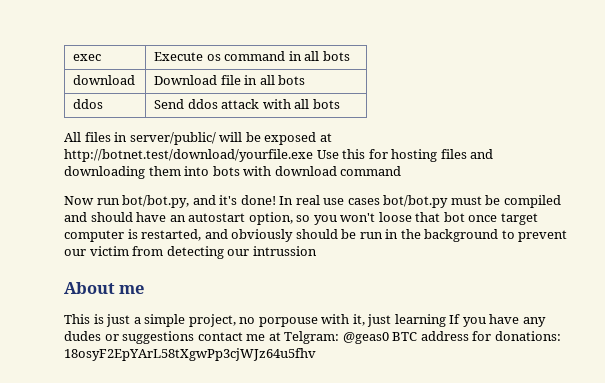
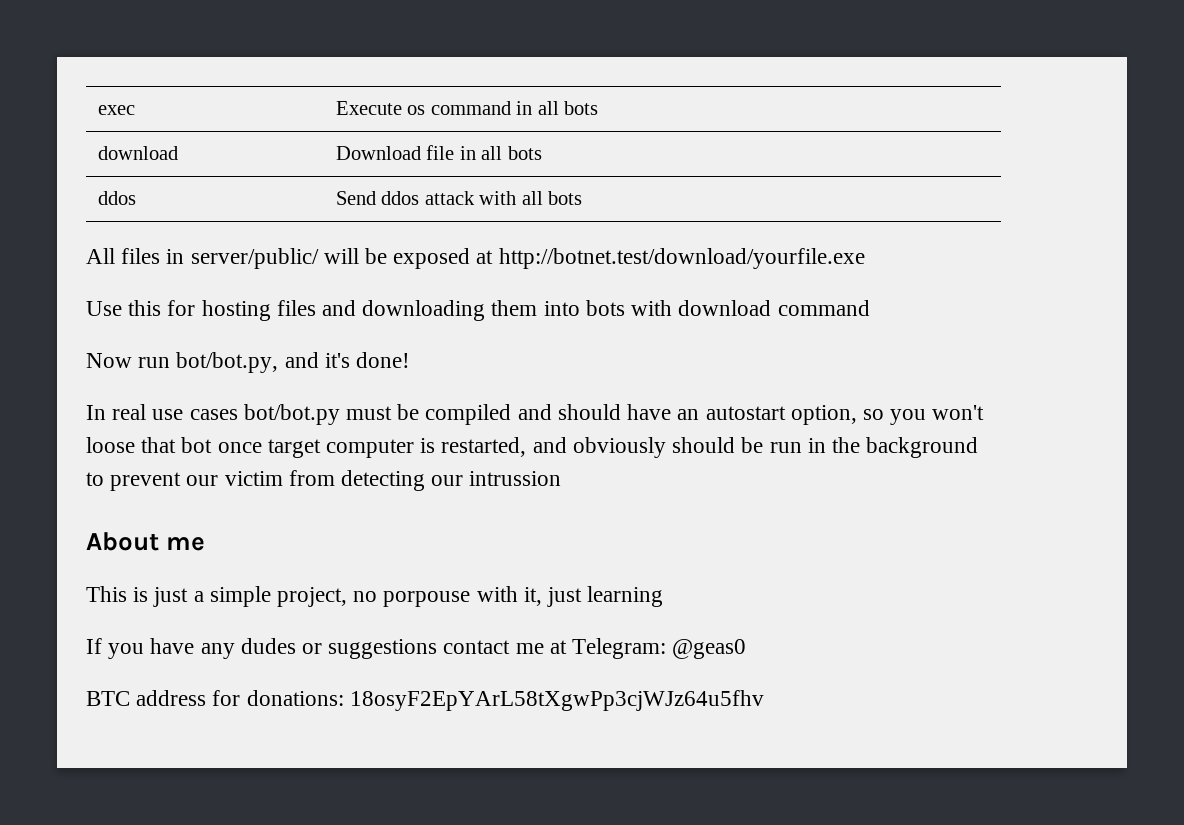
(313, 155) none -> (865, 258) //
(276, 200) none -> (411, 360) //
(446, 320) none -> (664, 596) //
[284,331,340,344] Telgram: -> [572,638,667,659] Telegram:
(389, 338) none -> (747, 649) //

